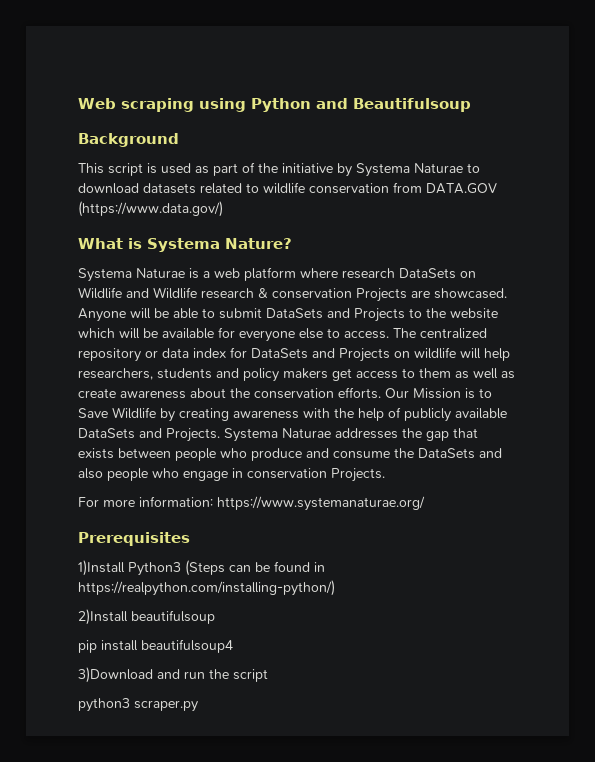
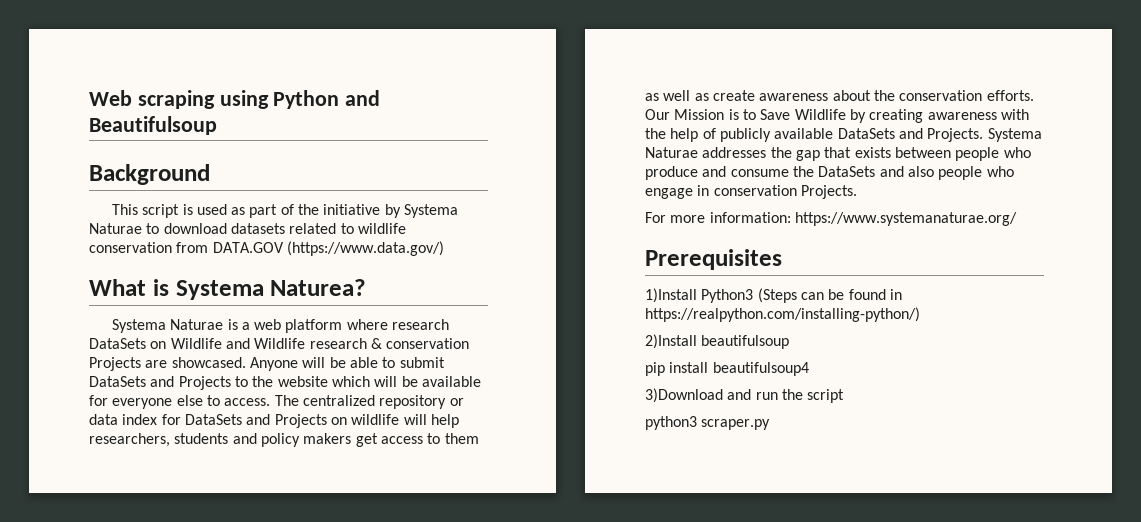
[225,238,292,249] Nature? -> [270,279,367,296] Naturea?

